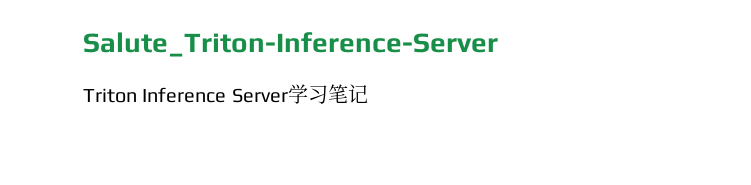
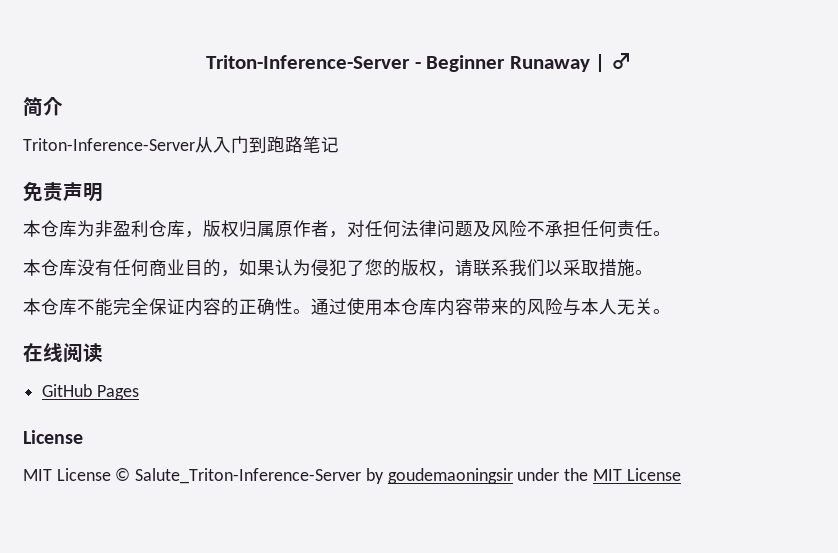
[83,32,498,57] [83,84,368,104] Salute_Triton-Inference-Server // Triton Inference Server学习笔记 -> [206,53,632,72] [23,97,63,116] [23,136,339,153] [23,181,103,202] [23,220,671,238] [23,259,653,277] [23,297,671,316] [23,343,103,363] [42,384,139,400] [23,430,83,444] [23,468,681,484] Triton-Inference-Server - Beginner Runaway | ♂ // 简介 // Triton-Inference-Server从入门到跑路笔记 // 免责声明 // 本仓库为非盈利仓库，版权归属原作者，对任何法律问题及风险不承担任何责任。 // 本仓库没有任何商业目的，如果认为侵犯了您的版权，请联系我们以采取措施。 // 本仓库不能完全保证内容的正确性。通过使用本仓库内容带来的风险与本人无关。 // 在线阅读 // GitHub Pages // License // MIT License © Salute_Triton-Inference-Server by goudemaoningsir under the MIT License

